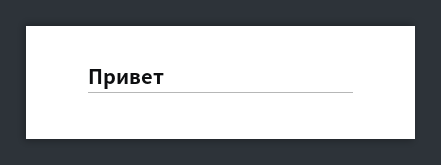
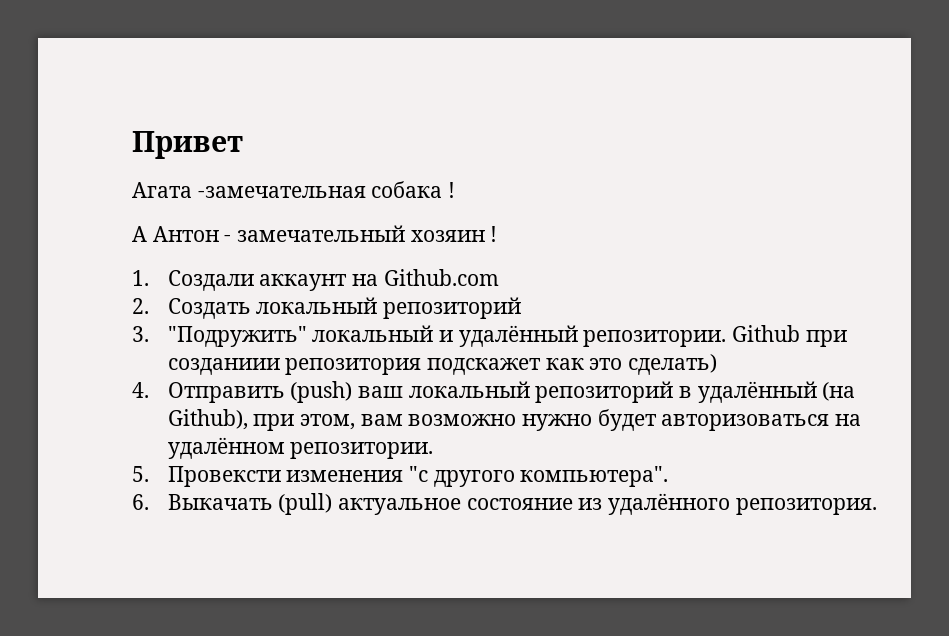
(164, 79) none -> [132,181,456,198] [132,225,498,242] [132,269,499,291] [132,297,522,319] [132,325,847,347] [167,354,718,375] [132,381,856,403] [167,409,862,431] [167,437,434,459] [132,466,669,487] [132,493,877,515] // Агата -замечательная собака ! // А Антон - замечательный хозяин ! // 1. Создали аккаунт на Github.com // 2. Создать локальный репозиторий // 3. "Подружить" локальный и удалённый репозитории. Github при созданиии репозитория подскажет как это сделать) // 4. Отправить (push) ваш локальный репозиторий в удалённый (на Github), при этом, вам возможно нужно будет авторизоваться на удалённом репозитории. // 5. Провексти изменения "с другого компьютера". // 6. Выкачать (pull) актуальное состояние из удалённого репозитория.

